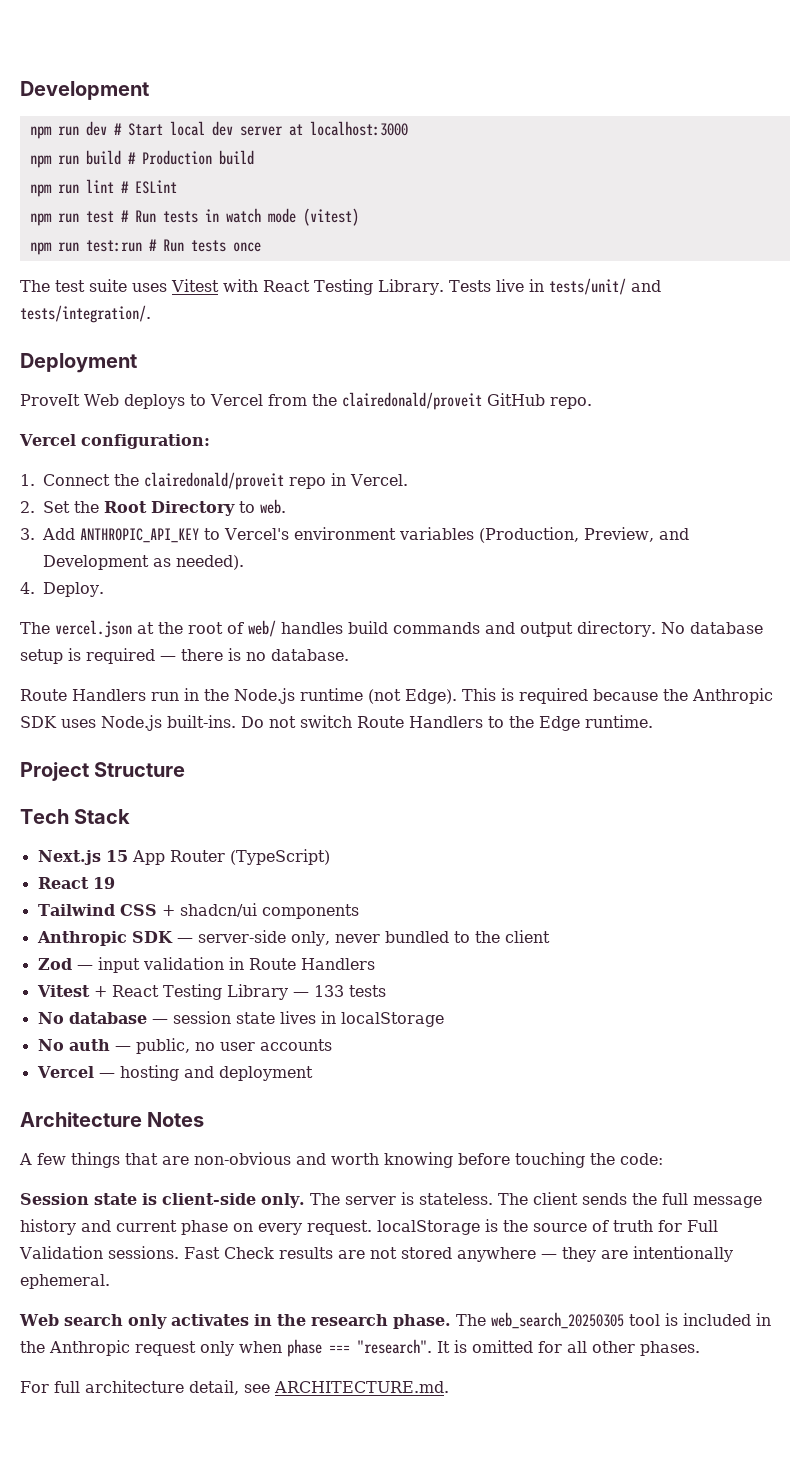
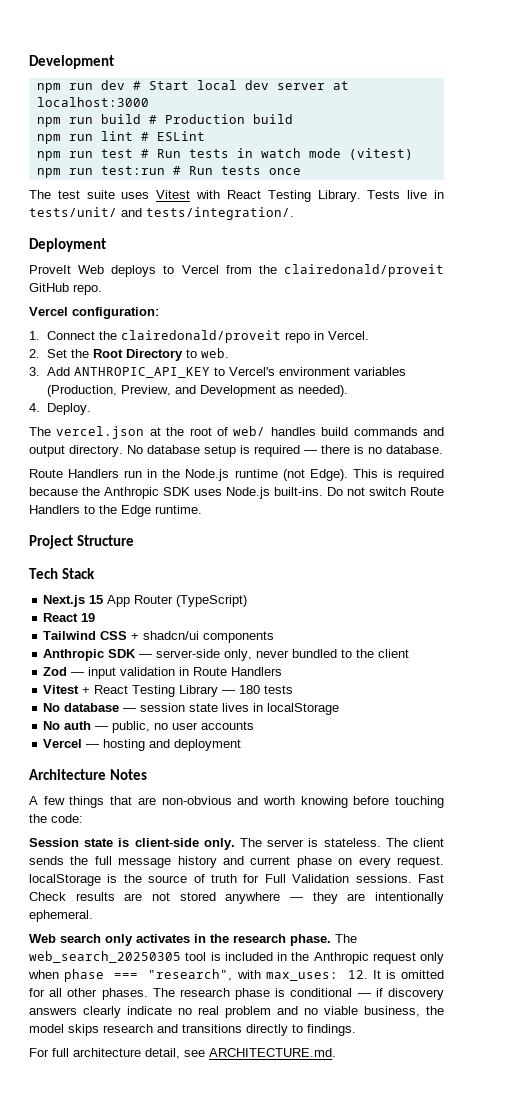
[313,985,344,997] 133 -> [239,685,261,694] 180
[357,1339,432,1354] "research". -> [148,969,368,981] "research", with max_uses: 12.
(700, 1348) none -> [152,988,445,1000] [29,1006,444,1018] [29,1024,356,1036] The research phase is conditional — if discovery answers clearly indicate no real problem and no viable business, the model skips research and transitions directly to findings.

